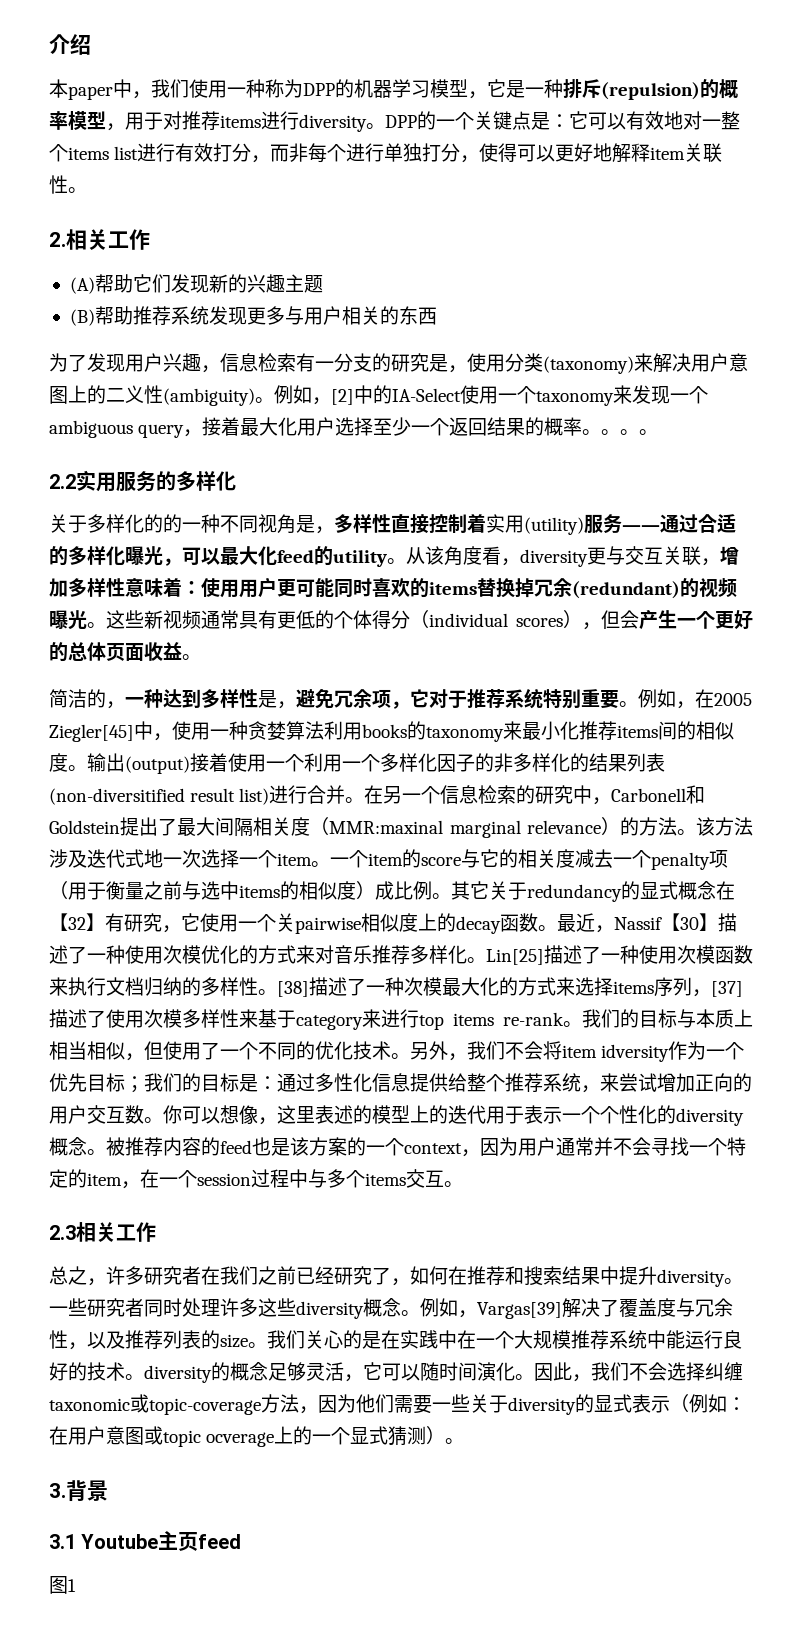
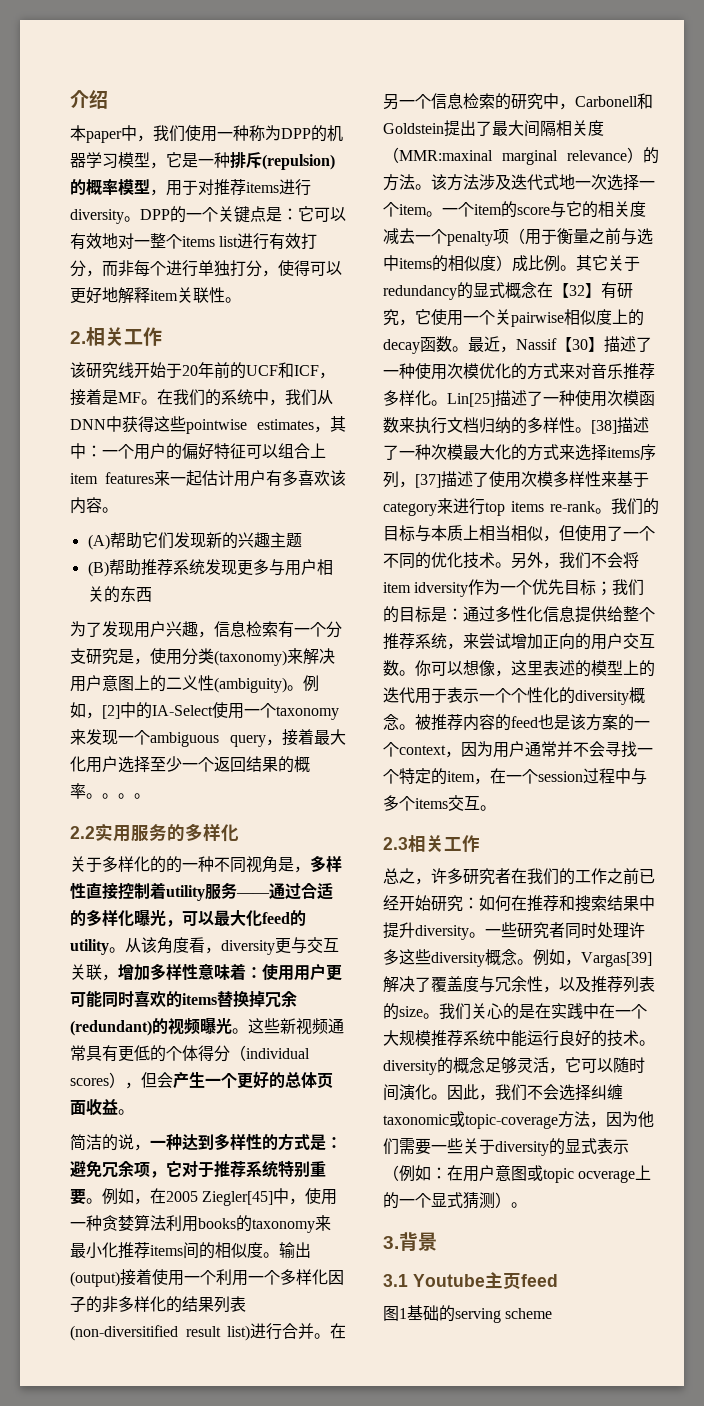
(150, 239) none -> [70,362,335,379] [70,389,333,406] [70,416,346,434] [70,443,326,460] [70,470,346,487] [70,497,118,514] // 该研究线开始于20年前的UCF和ICF，接着是MF。在我们的系统中，我们从DNN中获得这些pointwise estimates，其中：一个用户的偏好特征可以组合上item features来一起估计用户有多喜欢该内容。
[334,353,391,372] 分支的 -> [310,621,342,638] [70,648,86,664] 个分支
[486,514,584,535] 实用(utility) -> [166,885,205,901] utility
(106, 698) none -> [118,1134,134,1150] 说
[258,690,296,709] 是， -> [262,1133,342,1151] 的方式是：
(258, 1275) none -> [559,868,607,885] 的工作
[334,1266,410,1286] 研究了， -> [399,895,479,912] 开始研究：
(76, 1585) none -> [407,1305,553,1323] 基础的serving scheme

